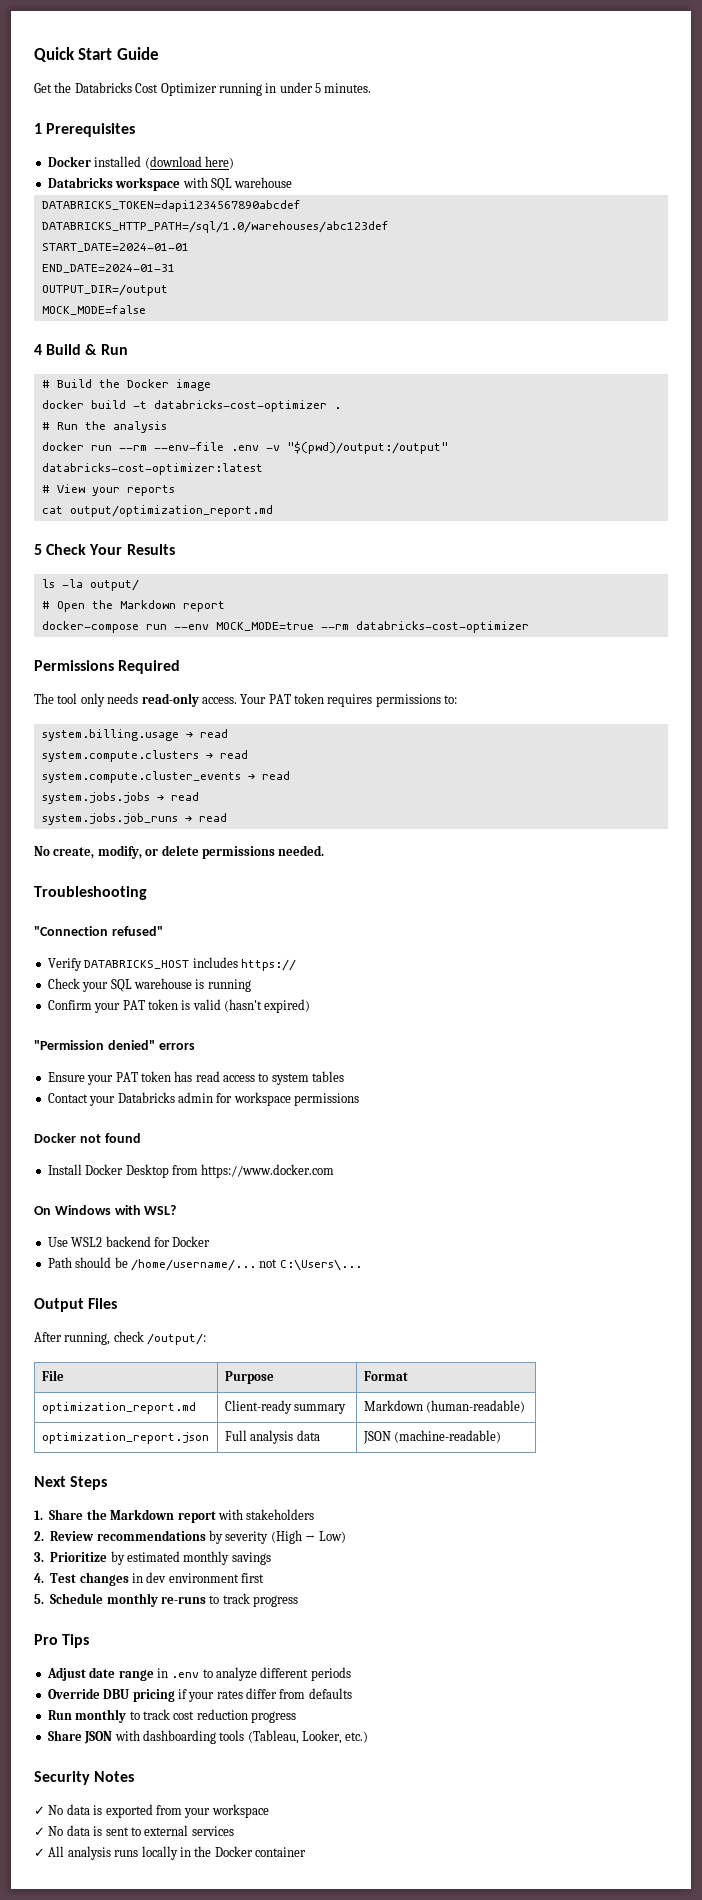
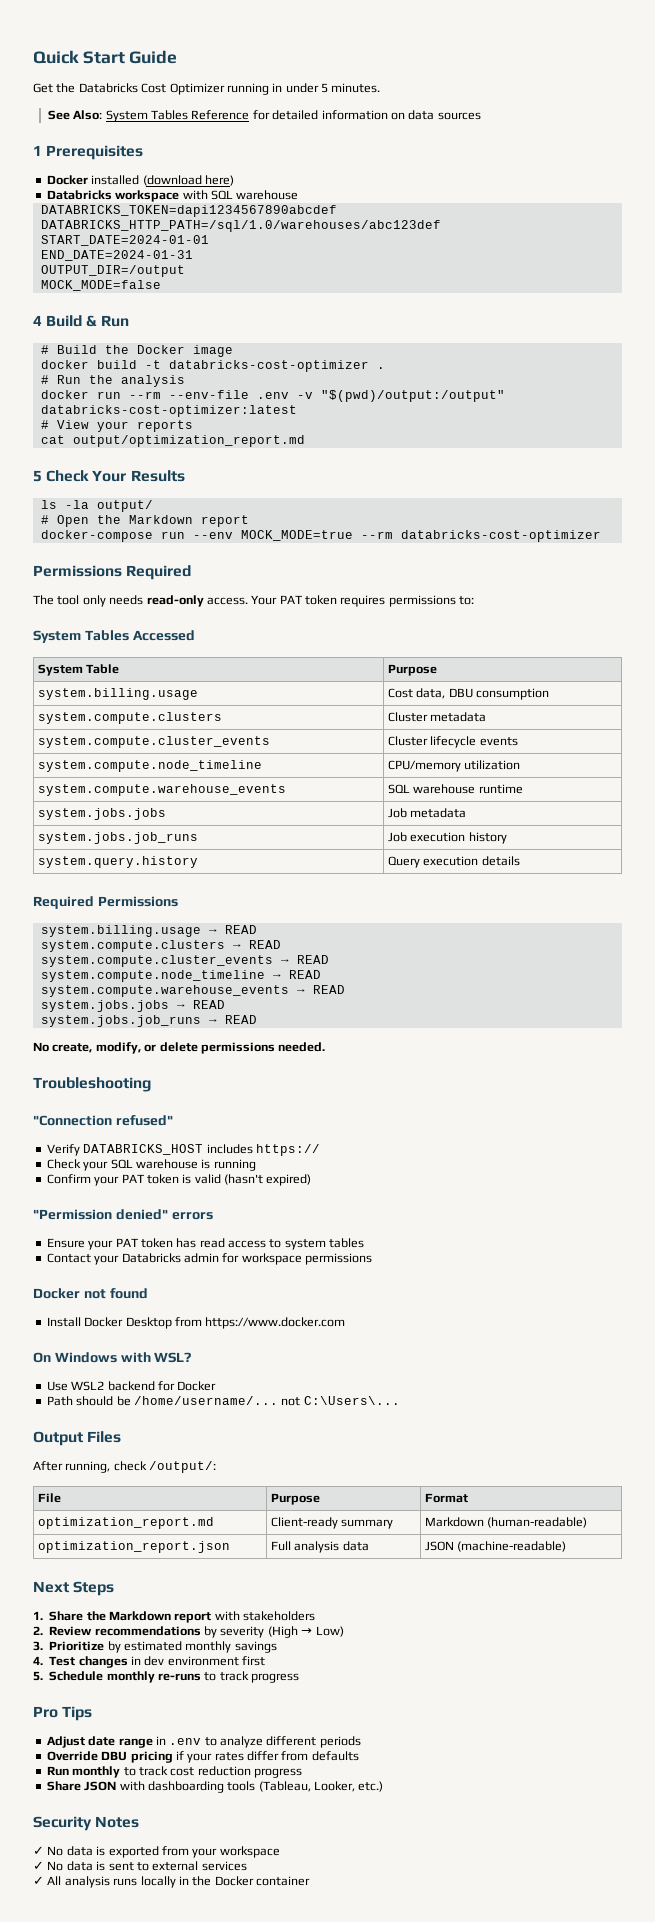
(372, 88) none -> [47,110,481,122] // See Also: System Tables Reference for detailed information on data sources
(458, 699) none -> [33,630,195,643] [38,664,120,676] [388,664,438,676] [38,688,199,700] [388,688,550,700] [38,712,223,724] [388,712,487,722] [38,736,271,748] [388,736,518,748] [38,760,263,772] [388,760,521,772] [38,784,287,796] [388,784,523,794] [38,808,167,820] [388,808,467,818] [38,832,199,844] [388,832,507,844] [38,856,199,868] [388,856,520,868] [33,896,178,909] // System Tables Accessed // System Table | Purpose // system.billing.usage | Cost data, DBU consumption // system.compute.clusters | Cluster metadata // system.compute.cluster_events | Cluster lifecycle events // system.compute.node_timeline | CPU/memory utilization // system.compute.warehouse_events | SQL warehouse runtime // system.jobs.jobs | Job metadata // system.jobs.job_runs | Job execution history // system.query.history | Query execution details // Required Permissions
[199,729,228,738] read -> [224,925,257,934] READ
[219,750,248,759] read -> [248,940,281,949] READ
[261,771,290,780] read -> [296,955,329,964] [40,970,321,982] [40,985,345,997] READ // system.compute.node_timeline → READ // system.compute.warehouse_events → READ
[170,792,199,801] read -> [192,1000,225,1009] READ
[198,813,227,822] read -> [224,1015,257,1024] READ

